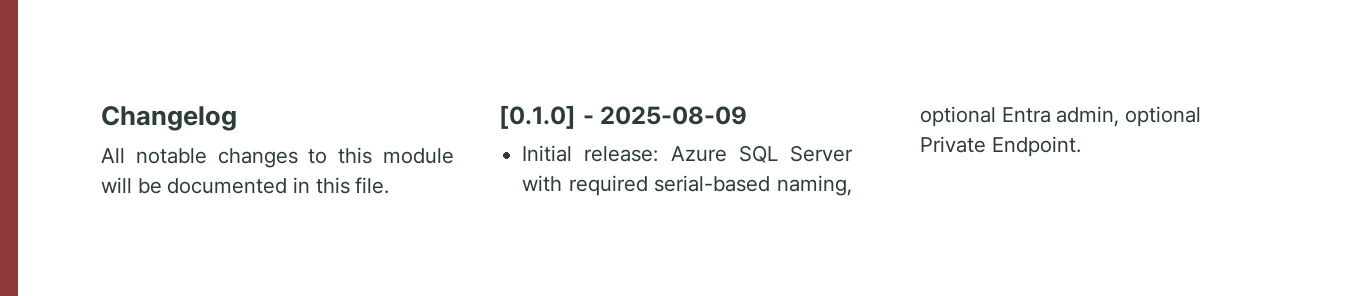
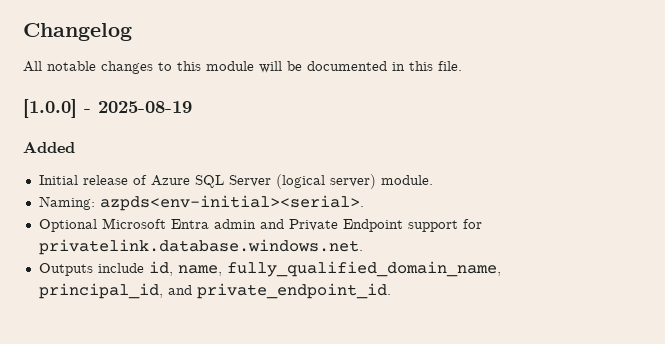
[499,105,748,129] [0.1.0] - 2025-08-09 -> [23,99,192,118] [23,142,75,153] [1.0.0] - 2025-08-19 // Added
[584,146,659,162] release: -> [82,175,147,185] release of
[522,175,852,196] [920,106,1202,127] [920,136,1081,157] with required serial-based naming, optional Entra admin, optional Private Endpoint. -> [275,174,433,189] [38,195,364,211] [38,218,482,232] [38,239,363,255] [38,261,501,277] [38,283,391,299] (logical server) module. // Naming: azpds<env-initial><serial>. // Optional Microsoft Entra admin and Private Endpoint support for privatelink.database.windows.net. // Outputs include id, name, fully_qualified_domain_name, principal_id, and private_endpoint_id.

